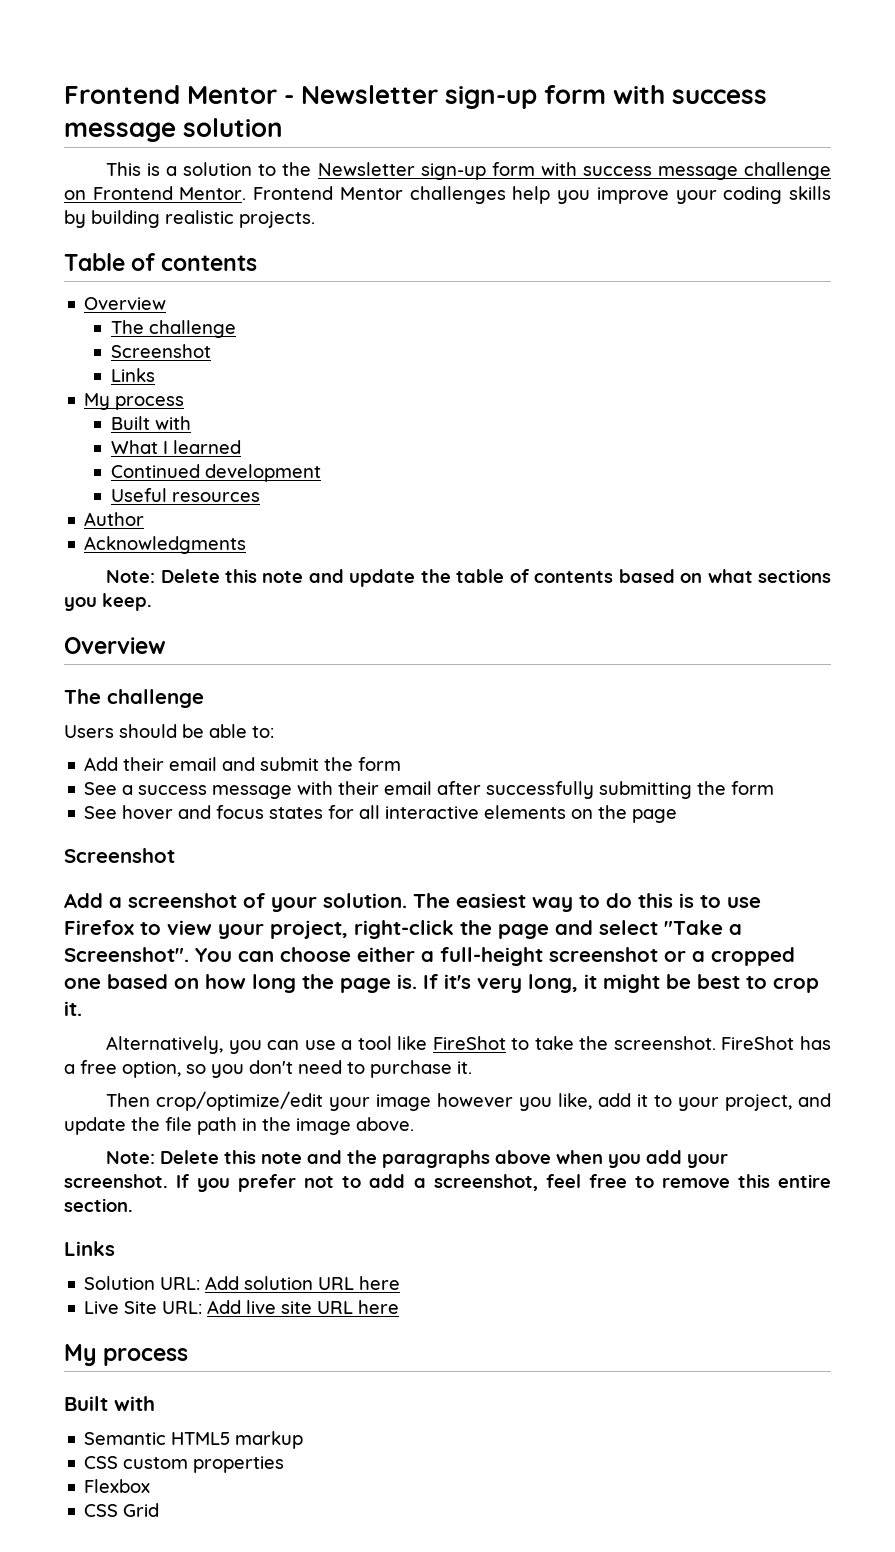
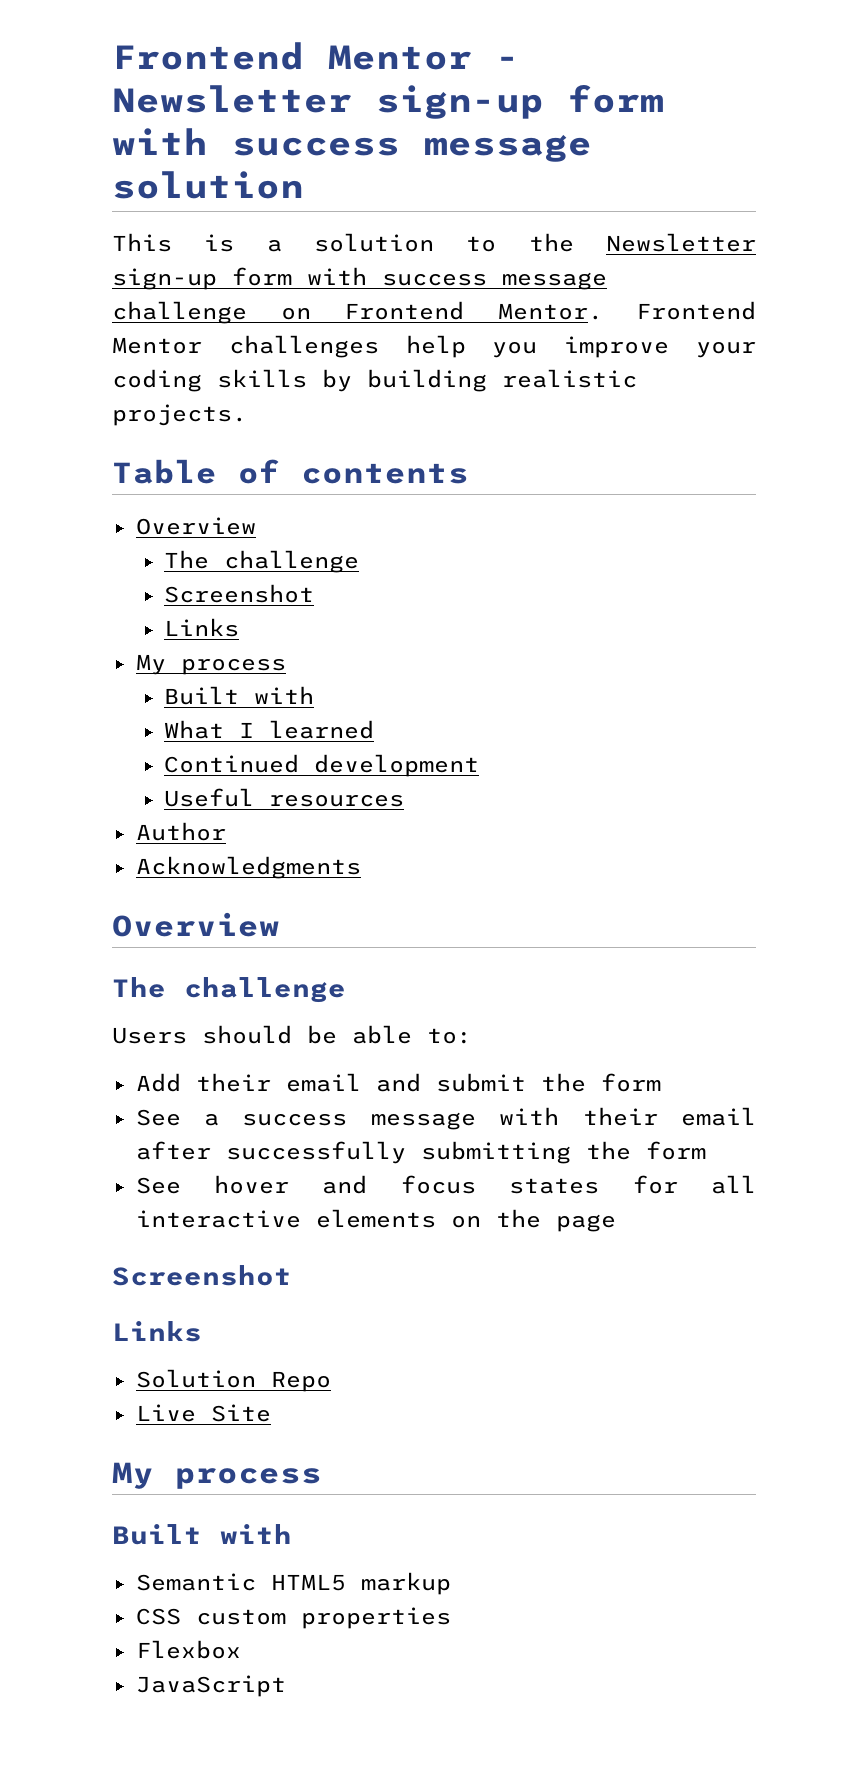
[106,569,831,587] [64,593,152,611] // Note: Delete this note and update the table of contents based on what sections you keep. -> (361, 867) none
[64,893,761,912] [64,920,742,939] [64,947,795,966] [64,974,819,993] [64,1001,82,1016] [106,1036,832,1054] [64,1060,472,1078] [106,1091,831,1111] [64,1117,414,1135] [106,1150,729,1168] [64,1174,831,1192] [64,1198,133,1212] [64,1241,115,1256] [84,1276,401,1290] [84,1300,400,1314] Add a screenshot of your solution. The easiest way to do this is to use Firefox to view your project, right-click the page and select "Take a Screenshot". You can choose either a full-height screenshot or a cropped one based on how long the page is. If it's very long, it might be best to crop it. // Alternatively, you can use a tool like FireShot to take the screenshot. FireShot has a free option, so you don't need to purchase it. // Then crop/optimize/edit your image however you like, add it to your project, and update the file path in the image above. // Note: Delete this note and the paragraphs above when you add your screenshot. If you prefer not to add a screenshot, feel free to remove this entire section. // Links // Solution URL: Add solution URL here // Live Site URL: Add live site URL here -> [112,1321,202,1342] [135,1369,331,1392] [135,1404,271,1422] Links // Solution Repo // Live Site
[84,1503,160,1517] CSS Grid -> [135,1675,286,1697] JavaScript

